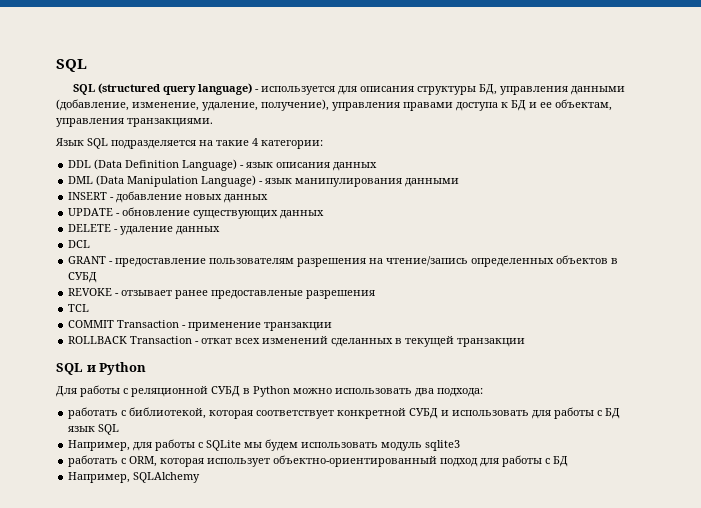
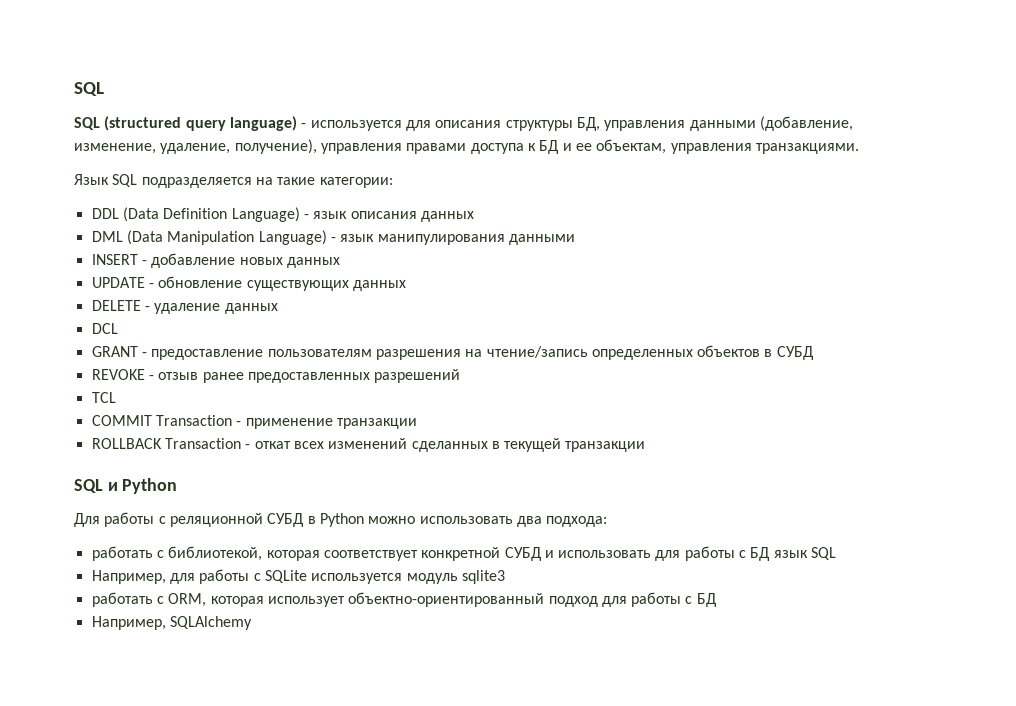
[252,138,258,146] 4 -> (316, 181) none
[121,290,376,299] отзывает ранее предоставленые разрешения -> [158,369,461,383] отзыв ранее предоставленных разрешений
[244,439,379,451] мы будем использовать -> [311,573,403,584] используется

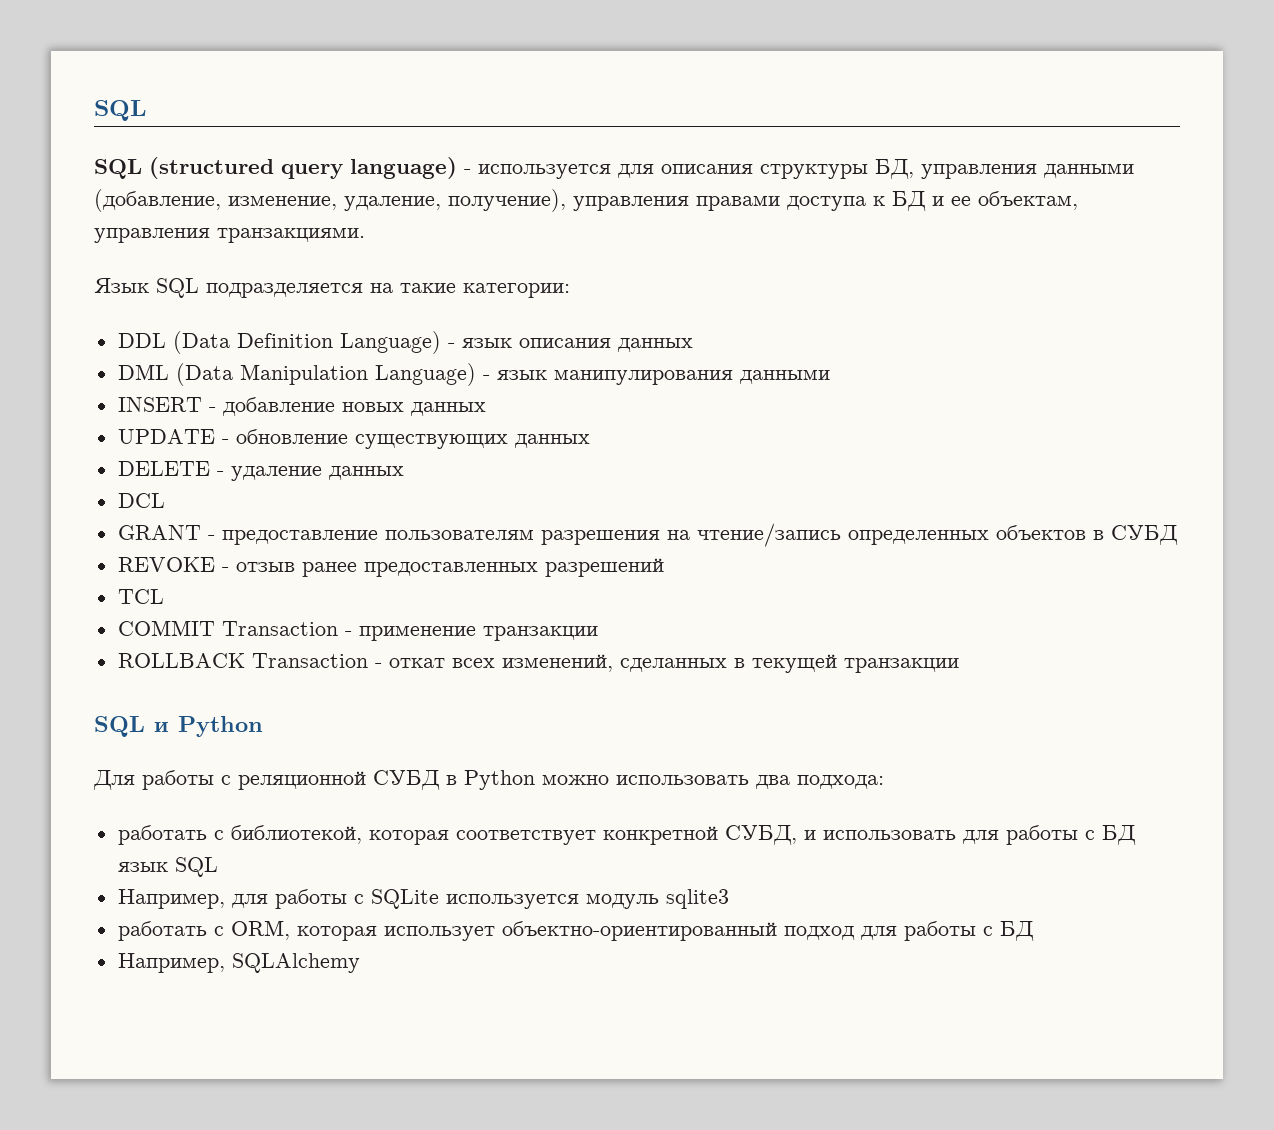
[328,438,408,449] изменений -> [501,654,613,672] изменений,
[504,547,541,561] СУБД -> [724,825,797,845] СУБД,

